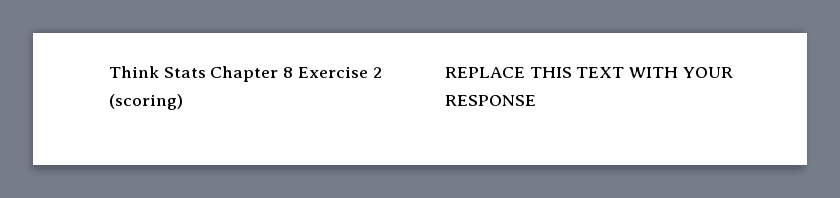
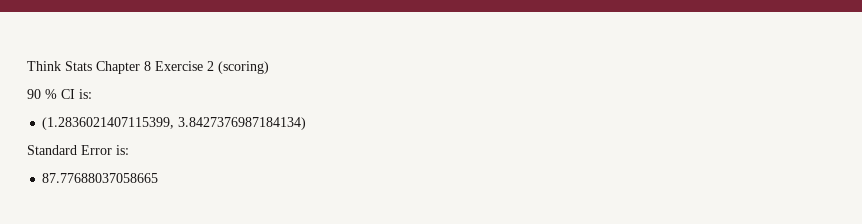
[445,67,733,78] [445,95,536,106] REPLACE THIS TEXT WITH YOUR RESPONSE -> [27,89,92,99] [42,117,307,130] [27,145,129,155] [42,173,159,183] 90 % CI is: // (1.2836021407115399, 3.8427376987184134) // Standard Error is: // 87.77688037058665

